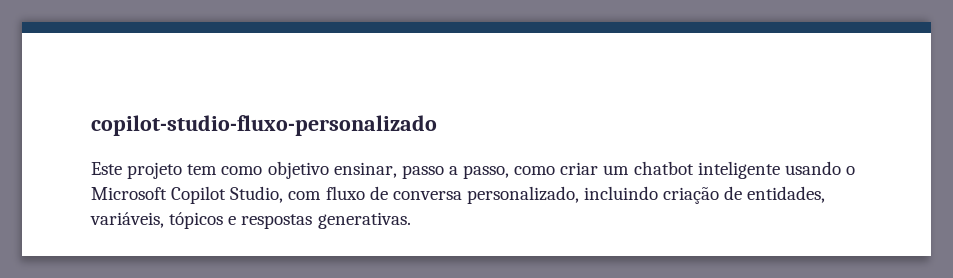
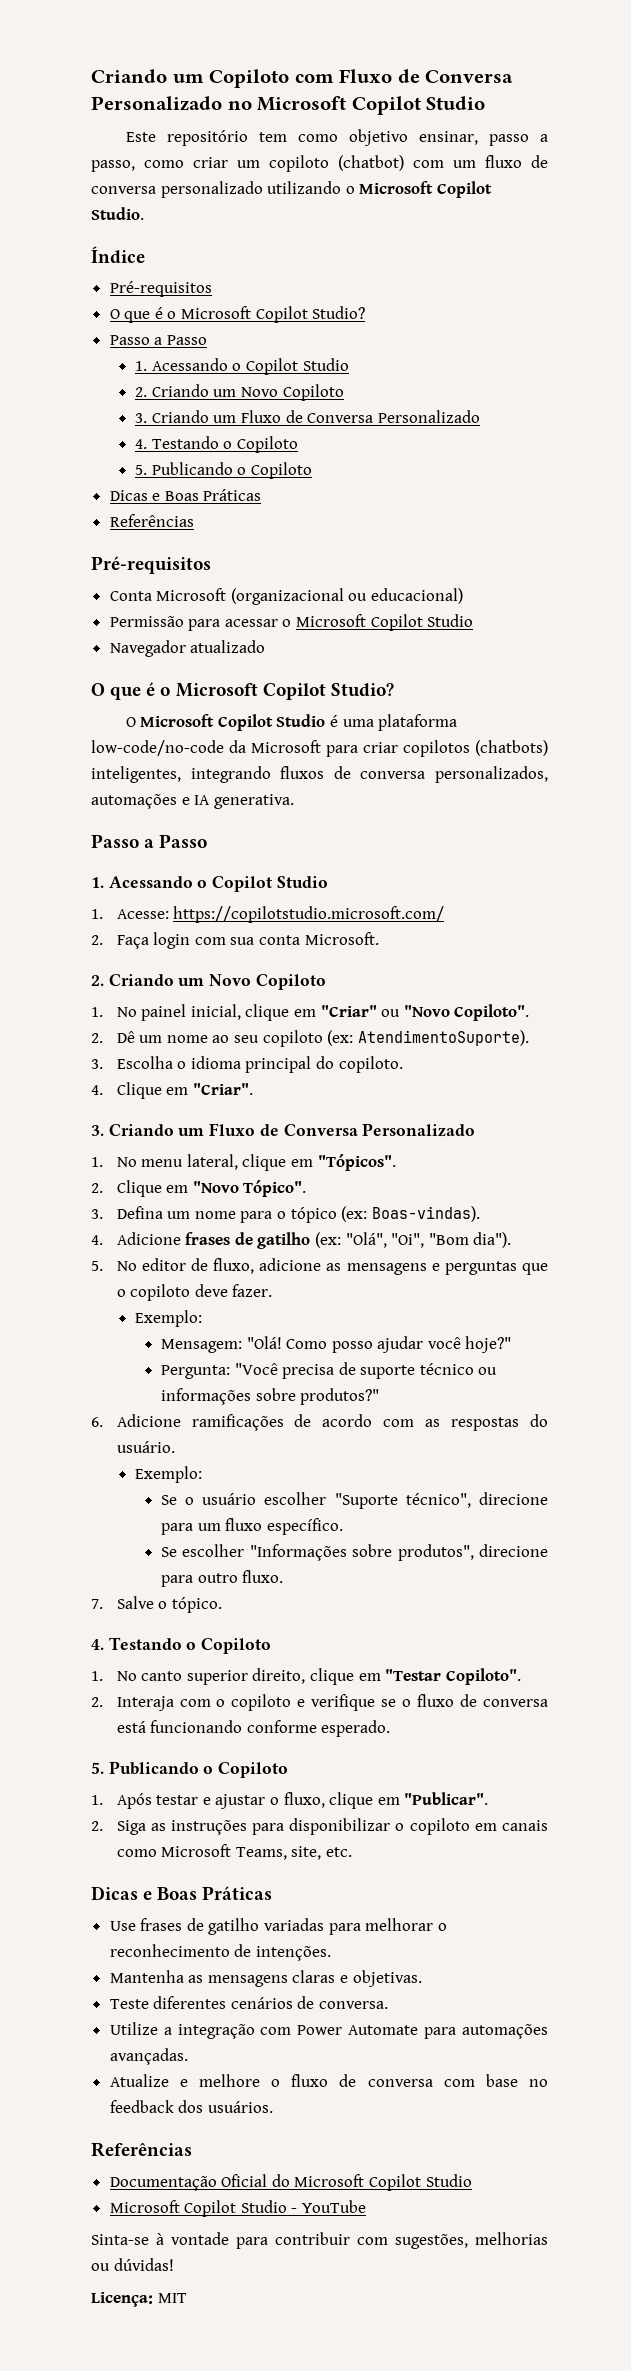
[91,115,437,136] copilot-studio-fluxo-personalizado -> [91,69,514,88] [91,96,486,115] Criando um Copiloto com Fluxo de Conversa Personalizado no Microsoft Copilot Studio
[127,162,183,179] projeto -> [166,130,248,146] repositório
[633,161,855,179] [91,186,826,204] [90,212,411,229] chatbot inteligente usando o Microsoft Copilot Studio, com fluxo de conversa personalizado, incluindo criação de entidades, variáveis, tópicos e respostas generativas. -> [269,155,548,172] [91,181,492,198] [91,207,144,220] [91,246,145,264] [109,281,212,297] [109,306,366,323] [109,335,207,345] [135,358,349,375] [135,384,344,401] [135,410,480,423] [135,436,299,453] [135,462,313,479] [109,489,262,501] [109,514,194,527] [91,556,211,574] [109,588,464,605] [109,614,474,631] [109,640,266,657] [91,682,394,700] [125,714,458,731] [91,740,548,757] [91,766,548,783] [91,794,294,809] [91,834,208,848] [91,876,328,892] [91,906,445,923] [91,932,379,949] [91,974,326,990] [91,1004,530,1021] [91,1030,529,1047] [91,1056,403,1073] [91,1082,253,1099] [91,1123,476,1137] [91,1154,396,1171] [91,1180,307,1197] [91,1206,480,1223] [91,1232,512,1249] [91,1258,548,1275] [116,1284,273,1301] [135,1310,203,1327] [160,1336,512,1353] [160,1362,498,1379] [160,1388,380,1405] [91,1414,548,1431] [116,1441,175,1453] [135,1466,203,1483] [160,1492,548,1509] [160,1518,343,1535] [160,1544,548,1561] [160,1570,284,1587] [91,1596,222,1613] [91,1637,272,1654] [91,1668,521,1685] [91,1694,548,1711] [116,1720,391,1737] [91,1761,289,1778] [91,1792,489,1809] [91,1818,548,1835] [116,1844,352,1860] [91,1886,273,1900] [109,1918,447,1935] [109,1944,331,1961] [109,1970,422,1987] [109,1996,389,2009] [109,2022,548,2039] [109,2048,188,2065] [109,2074,548,2087] [109,2100,273,2113] [91,2142,192,2157] [109,2174,472,2191] [109,2200,367,2217] [91,2232,548,2249] [91,2258,174,2271] [91,2292,187,2307] copiloto (chatbot) com um fluxo de conversa personalizado utilizando o Microsoft Copilot Studio. // Índice // Pré-requisitos // O que é o Microsoft Copilot Studio? // Passo a Passo // 1. Acessando o Copilot Studio // 2. Criando um Novo Copiloto // 3. Criando um Fluxo de Conversa Personalizado // 4. Testando o Copiloto // 5. Publicando o Copiloto // Dicas e Boas Práticas // Referências // Pré-requisitos // Conta Microsoft (organizacional ou educacional) // Permissão para acessar o Microsoft Copilot Studio // Navegador atualizado // O que é o Microsoft Copilot Studio? // O Microsoft Copilot Studio é uma plataforma low-code/no-code da Microsoft para criar copilotos (chatbots) inteligentes, integrando fluxos de conversa personalizados, automações e IA generativa. // Passo a Passo // 1. Acessando o Copilot Studio // 1. Acesse: https://copilotstudio.microsoft.com/ // 2. Faça login com sua conta Microsoft. // 2. Criando um Novo Copiloto // 1. No painel inicial, clique em "Criar" ou "Novo Copiloto". // 2. Dê um nome ao seu copiloto (ex: AtendimentoSuporte). // 3. Escolha o idioma principal do copiloto. // 4. Clique em "Criar". // 3. Criando um Fluxo de Conversa Personalizado // 1. No menu lateral, clique em "Tópicos". // 2. Clique em "Novo Tópico". // 3. Defina um nome para o tópico (ex: Boas-vindas). // 4. Adicione frases de gatilho (ex: "Olá", "Oi", "Bom dia"). // 5. No editor de fluxo, adicione as mensagens e perguntas que o copiloto deve fazer. // Exemplo: // Mensagem: "Olá! Como posso ajudar você hoje?" // Pergunta: "Você precisa de suporte técnico ou informações sobre produtos?" // 6. Adicione ramificações de acordo com as respostas do usuário. // Exemplo: // Se o usuário escolher "Suporte técnico", direcione para um fluxo específico. // Se escolher "Informações sobre produtos", direcione para outro fluxo. // 7. Salve o tópico. // 4. Testando o Copiloto // 1. No canto superior direito, clique em "Testar Copiloto". // 2. Interaja com o copiloto e verifique se o fluxo de conversa está funcionando conforme esperado. // 5. Publicando o Copiloto // 1. Após testar e ajustar o fluxo, clique em "Publicar". // 2. Siga as instruções para disponibilizar o copiloto em canais como Microsoft Teams, site, etc. // Dicas e Boas Práticas // Use frases de gatilho variadas para melhorar o reconhecimento de intenções. // Mantenha as mensagens claras e objetivas. // Teste diferentes cenários de conversa. // Utilize a integração com Power Automate para automações avançadas. // Atualize e melhore o fluxo de conversa com base no feedback dos usuários. // Referências // Documentação Oficial do Microsoft Copilot Studio // Microsoft Copilot Studio - YouTube // Sinta-se à vontade para contribuir com sugestões, melhorias ou dúvidas! // Licença: MIT

